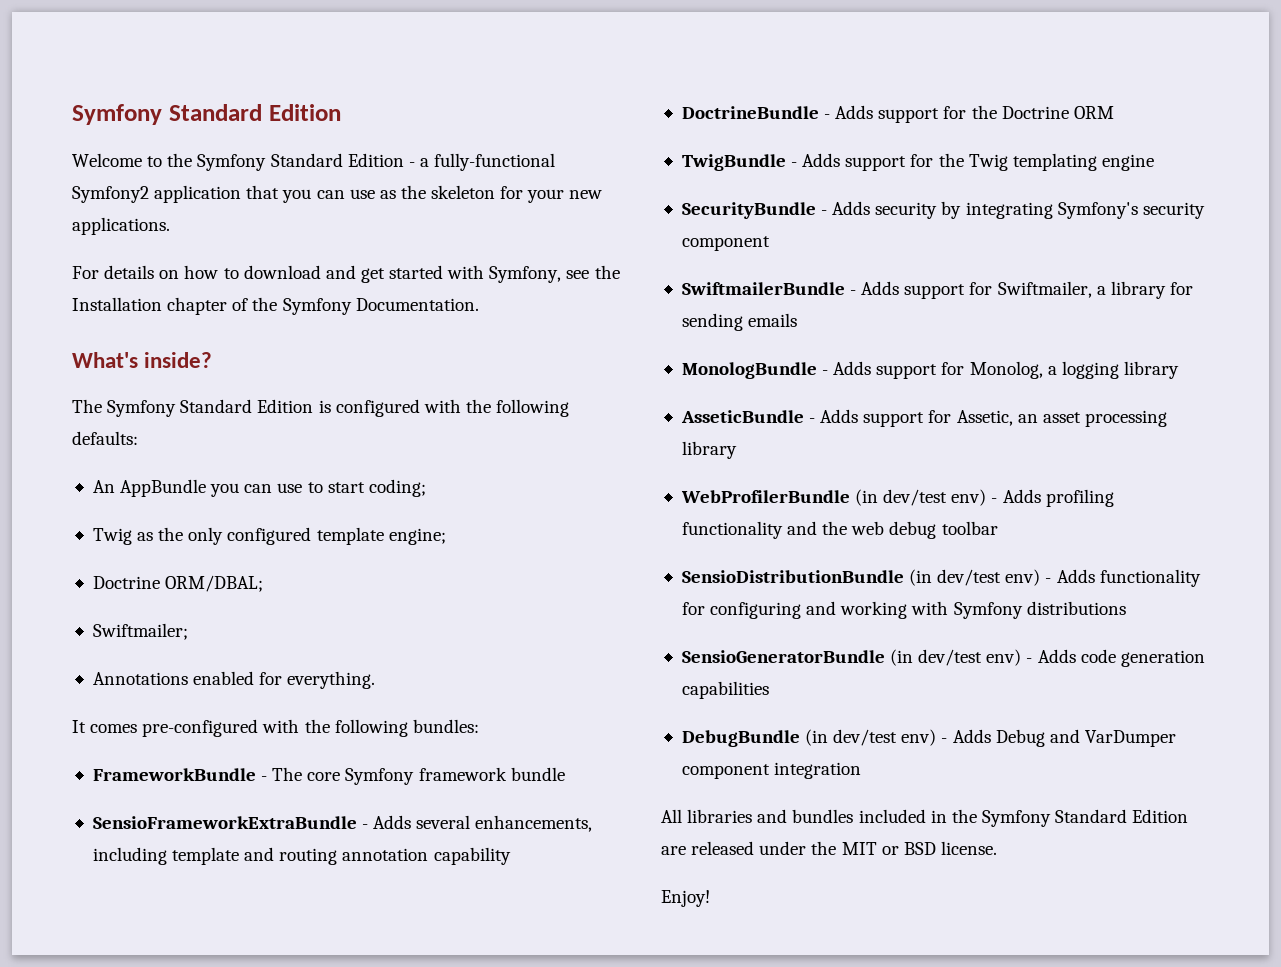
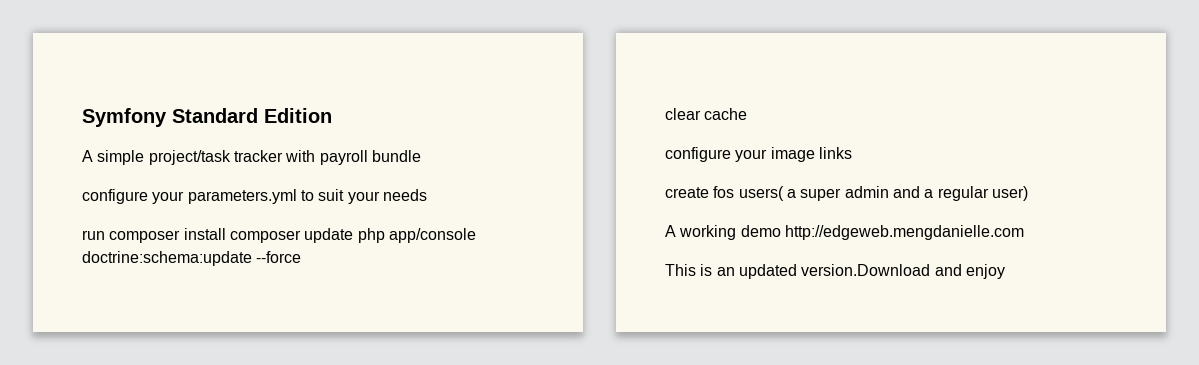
[72,153,556,171] [72,185,603,203] [72,217,170,235] [72,265,620,283] [72,297,479,315] [72,352,213,368] [72,399,570,417] [72,431,138,445] [92,479,426,497] [92,527,446,545] [92,575,264,592] [92,623,188,640] [92,671,376,689] [72,719,479,737] [92,767,565,785] [92,815,593,832] [92,847,511,865] [681,105,1114,123] [681,153,1154,171] [681,201,1205,219] [681,236,770,251] [681,281,1193,299] [681,313,798,331] [681,361,1179,379] [680,409,1167,427] [681,441,737,459] [680,489,1114,507] [681,521,998,539] [681,569,1201,587] [681,601,1126,619] [681,649,1205,667] [681,681,769,699] [681,729,1176,747] [681,762,862,779] [661,809,1189,827] [661,841,997,855] [661,890,710,907] Welcome to the Symfony Standard Edition - a fully-functional Symfony2 application that you can use as the skeleton for your new applications. // For details on how to download and get started with Symfony, see the Installation chapter of the Symfony Documentation. // What's inside? // The Symfony Standard Edition is configured with the following defaults: // An AppBundle you can use to start coding; // Twig as the only configured template engine; // Doctrine ORM/DBAL; // Swiftmailer; // Annotations enabled for everything. // It comes pre-configured with the following bundles: // FrameworkBundle - The core Symfony framework bundle // SensioFrameworkExtraBundle - Adds several enhancements, including template and routing annotation capability // DoctrineBundle - Adds support for the Doctrine ORM // TwigBundle - Adds support for the Twig templating engine // SecurityBundle - Adds security by integrating Symfony's security component // SwiftmailerBundle - Adds support for Swiftmailer, a library for sending emails // MonologBundle - Adds support for Monolog, a logging library // AsseticBundle - Adds support for Assetic, an asset processing library // WebProfilerBundle (in dev/test env) - Adds profiling functionality and the web debug toolbar // SensioDistributionBundle (in dev/test env) - Adds functionality for configuring and working with Symfony distributions // SensioGeneratorBundle (in dev/test env) - Adds code generation capabilities // DebugBundle (in dev/test env) - Adds Debug and VarDumper component integration // All libraries and bundles included in the Symfony Standard Edition are released under the MIT or BSD license. // Enjoy! -> [82,150,421,165] [82,189,427,204] [82,228,476,243] [82,251,302,266] [665,108,748,120] [665,147,852,162] [665,186,1028,201] [665,225,1024,240] [665,264,1005,279] A simple project/task tracker with payroll bundle // configure your parameters.yml to suit your needs // run composer install composer update php app/console doctrine:schema:update --force // clear cache // configure your image links // create fos users( a super admin and a regular user) // A working demo http://edgeweb.mengdanielle.com // This is an updated version.Download and enjoy

